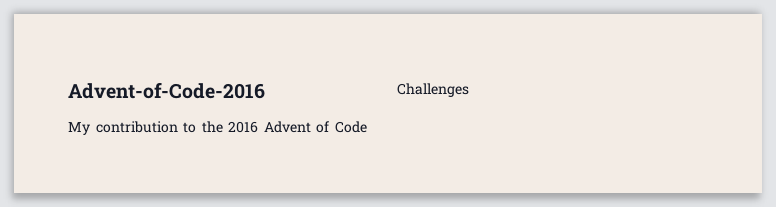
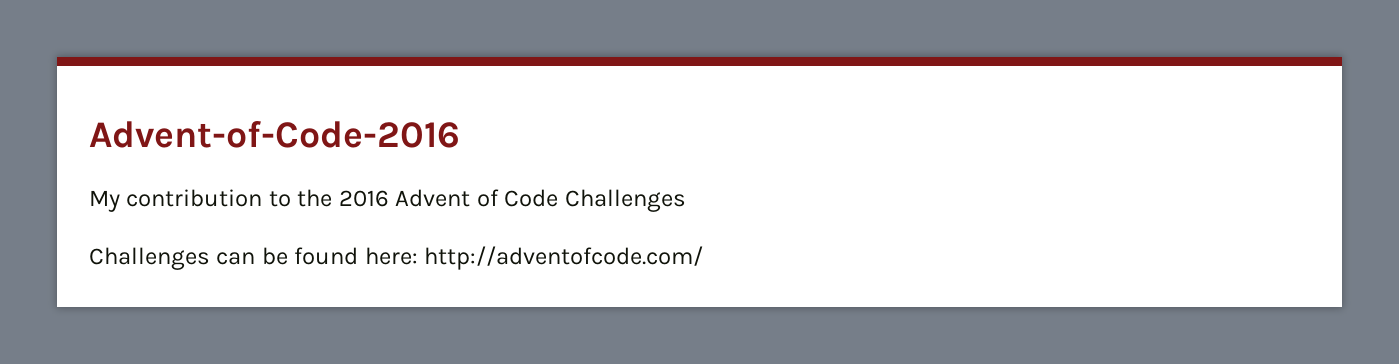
(469, 90) none -> [89,246,704,270] // Challenges can be found here: http://adventofcode.com/

